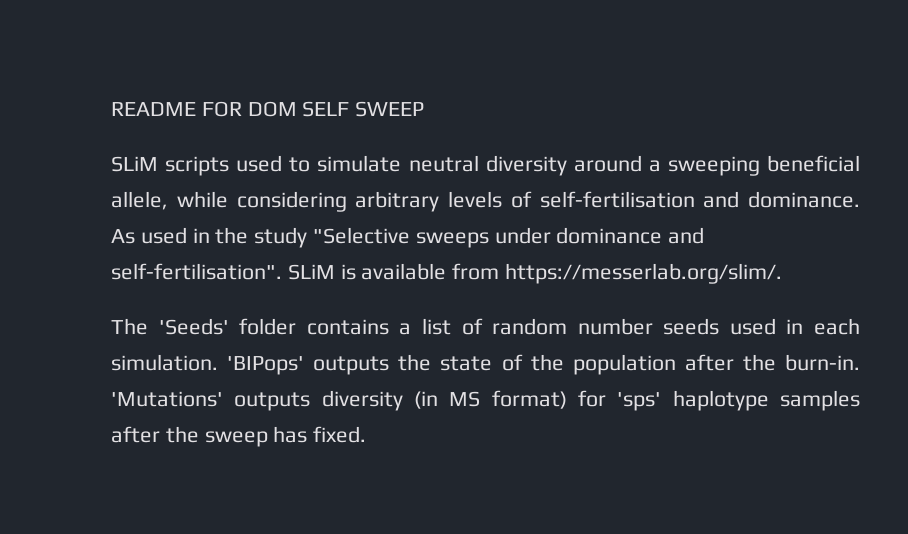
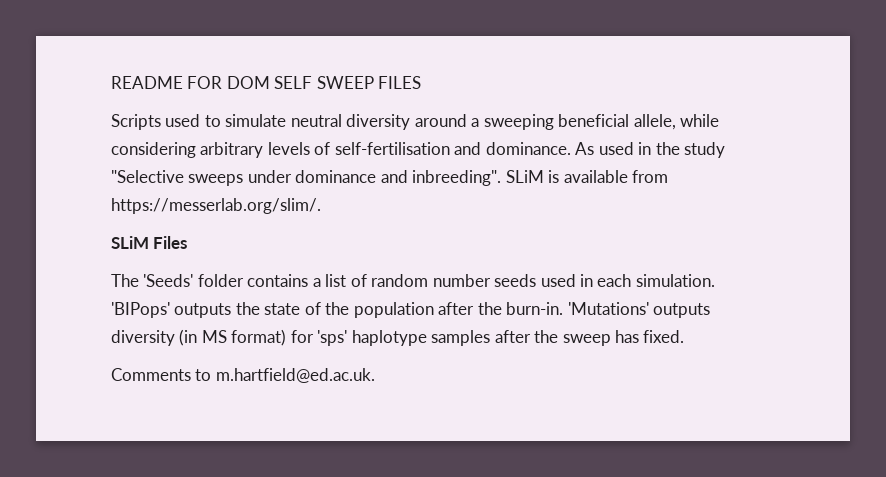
[111,156,230,176] // SLiM scripts -> [378,76,422,89] [111,114,161,130] FILES // Scripts
[111,263,282,280] self-fertilisation". -> [412,170,502,186] inbreeding".
(783, 273) none -> [111,236,188,249] // SLiM Files
(367, 434) none -> [111,368,375,383] // Comments to m.hartfield@ed.ac.uk.

